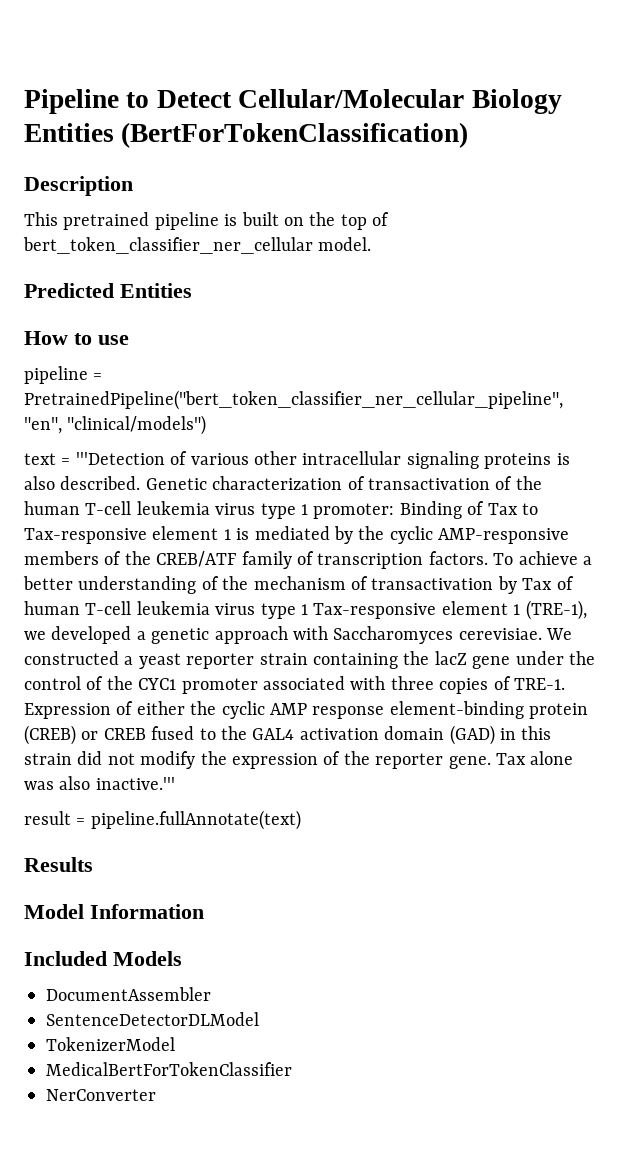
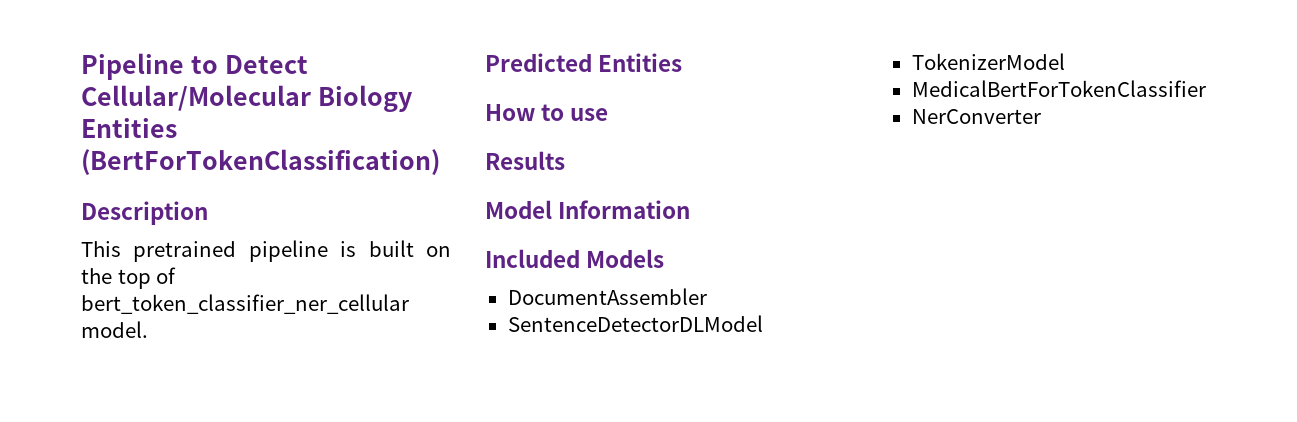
[24,366,103,384] [24,390,563,410] [24,415,207,435] [24,451,570,469] [24,476,542,490] [24,501,538,519] [24,526,570,544] [24,551,592,569] [23,576,574,594] [24,600,587,620] [24,626,573,644] [24,651,595,669] [24,676,565,694] [24,701,589,719] [24,725,552,745] [24,751,574,769] [24,776,175,790] [24,810,301,830] // pipeline = PretrainedPipeline("bert_token_classifier_ner_cellular_pipeline", "en", "clinical/models") // text = '''Detection of various other intracellular signaling proteins is also described. Genetic characterization of transactivation of the human T-cell leukemia virus type 1 promoter: Binding of Tax to Tax-responsive element 1 is mediated by the cyclic AMP-responsive members of the CREB/ATF family of transcription factors. To achieve a better understanding of the mechanism of transactivation by Tax of human T-cell leukemia virus type 1 Tax-responsive element 1 (TRE-1), we developed a genetic approach with Saccharomyces cerevisiae. We constructed a yeast reporter strain containing the lacZ gene under the control of the CYC1 promoter associated with three copies of TRE-1. Expression of either the cyclic AMP response element-binding protein (CREB) or CREB fused to the GAL4 activation domain (GAD) in this strain did not modify the expression of the reporter gene. Tax alone was also inactive.''' // result = pipeline.fullAnnotate(text) -> (609, 114) none

